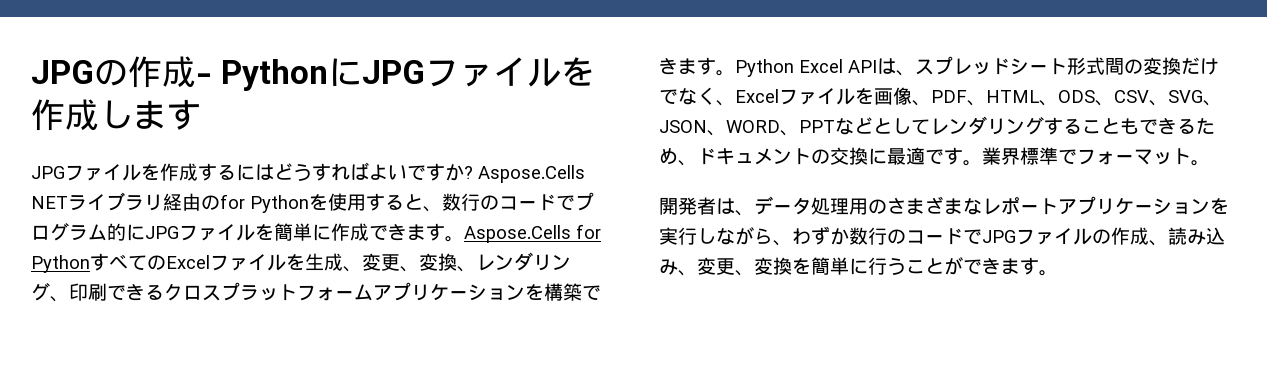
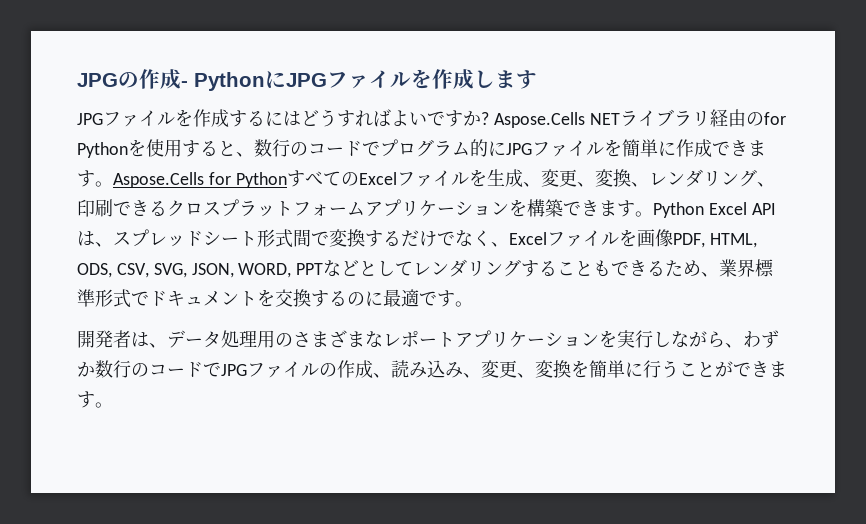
[1124,57,1181,75] の変換 -> [311,229,401,247] で変換する
[912,90,1222,106] [659,120,799,136] 、PDF、HTML、ODS、CSV、SVG、JSON、WORD、 -> [673,233,757,248] [77,263,292,278] PDF, HTML, ODS, CSV, SVG, JSON, WORD,
[697,147,1191,166] ドキュメントの交換に最適です。業界標準でフォーマット -> [719,259,775,277] [77,289,455,308] 業界標準形式でドキュメントを交換するのに最適です

